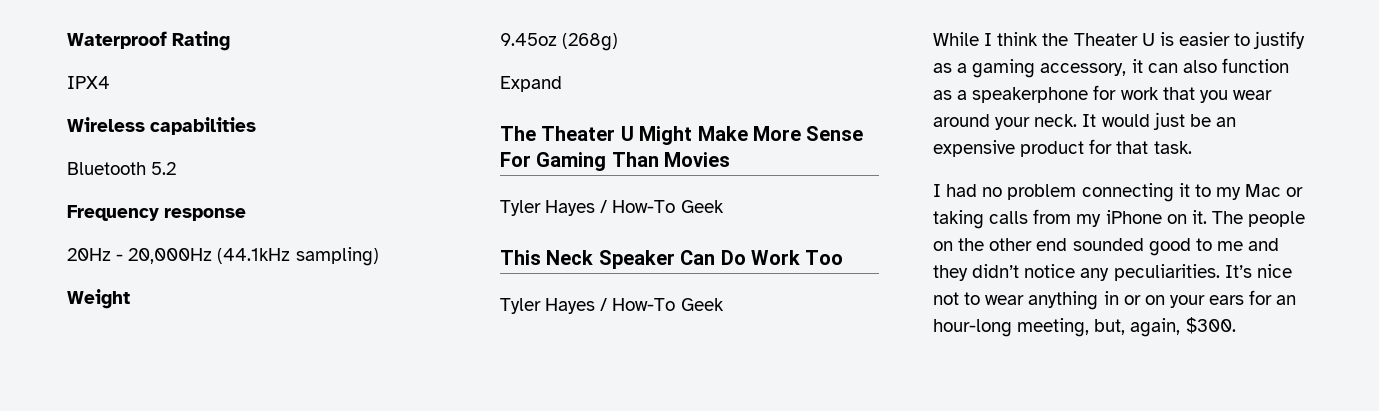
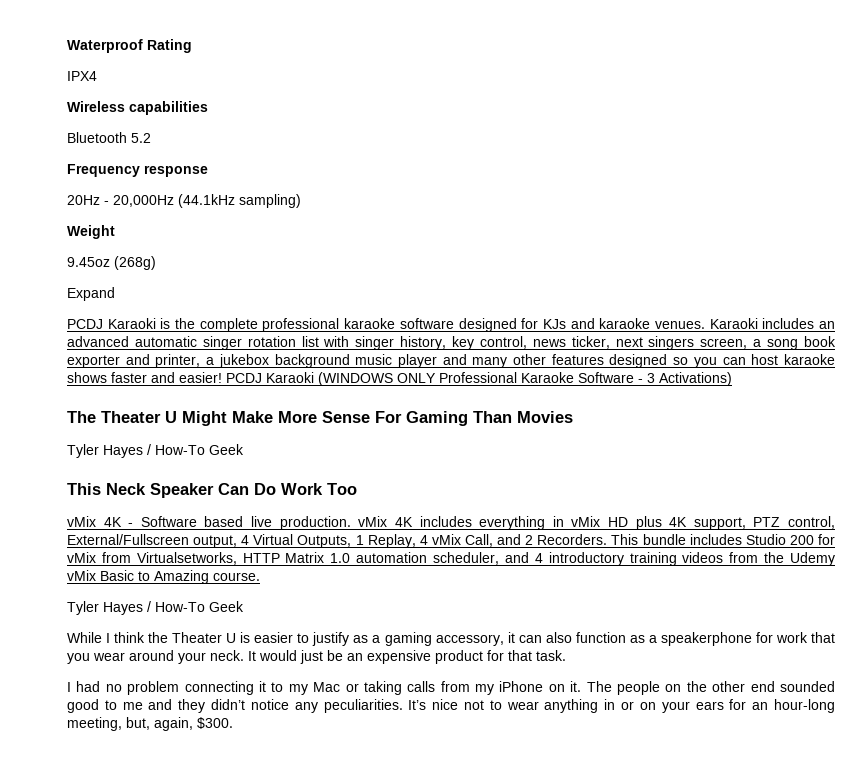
(562, 84) none -> [67,318,835,332] [67,336,836,350] [67,354,836,368] [67,372,732,386] // PCDJ Karaoki is the complete professional karaoke software designed for KJs and karaoke venues. Karaoki includes an advanced automatic singer rotation list with singer history, key control, news ticker, next singers screen, a song book exporter and printer, a jukebox background music player and many other features designed so you can host karaoke shows faster and easier! PCDJ Karaoki (WINDOWS ONLY Professional Karaoke Software - 3 Activations)
(844, 257) none -> [67,516,835,530] [67,534,835,548] [67,552,836,566] [67,570,260,584] // vMix 4K - Software based live production. vMix 4K includes everything in vMix HD plus 4K support, PTZ control, External/Fullscreen output, 4 Virtual Outputs, 1 Replay, 4 vMix Call, and 2 Recorders. This bundle includes Studio 200 for vMix from Virtualsetworks, HTTP Matrix 1.0 automation scheduler, and 4 introductory training videos from the Udemy vMix Basic to Amazing course.

